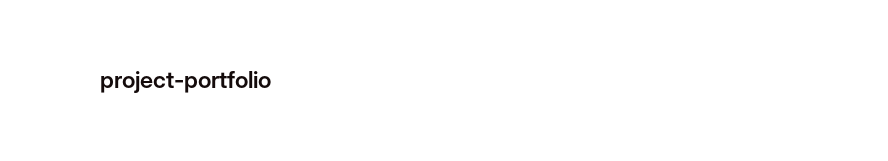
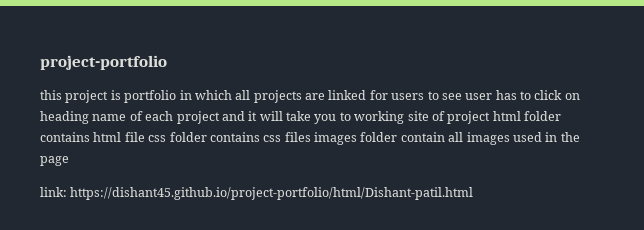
(271, 82) none -> [40,90,580,103] [40,111,561,124] [40,132,580,145] [40,156,69,166] [40,187,474,200] // this project is portfolio in which all projects are linked for users to see user has to click on heading name of each project and it will take you to working site of project html folder contains html file css folder contains css files images folder contain all images used in the page // link: https://dishant45.github.io/project-portfolio/html/Dishant-patil.html

